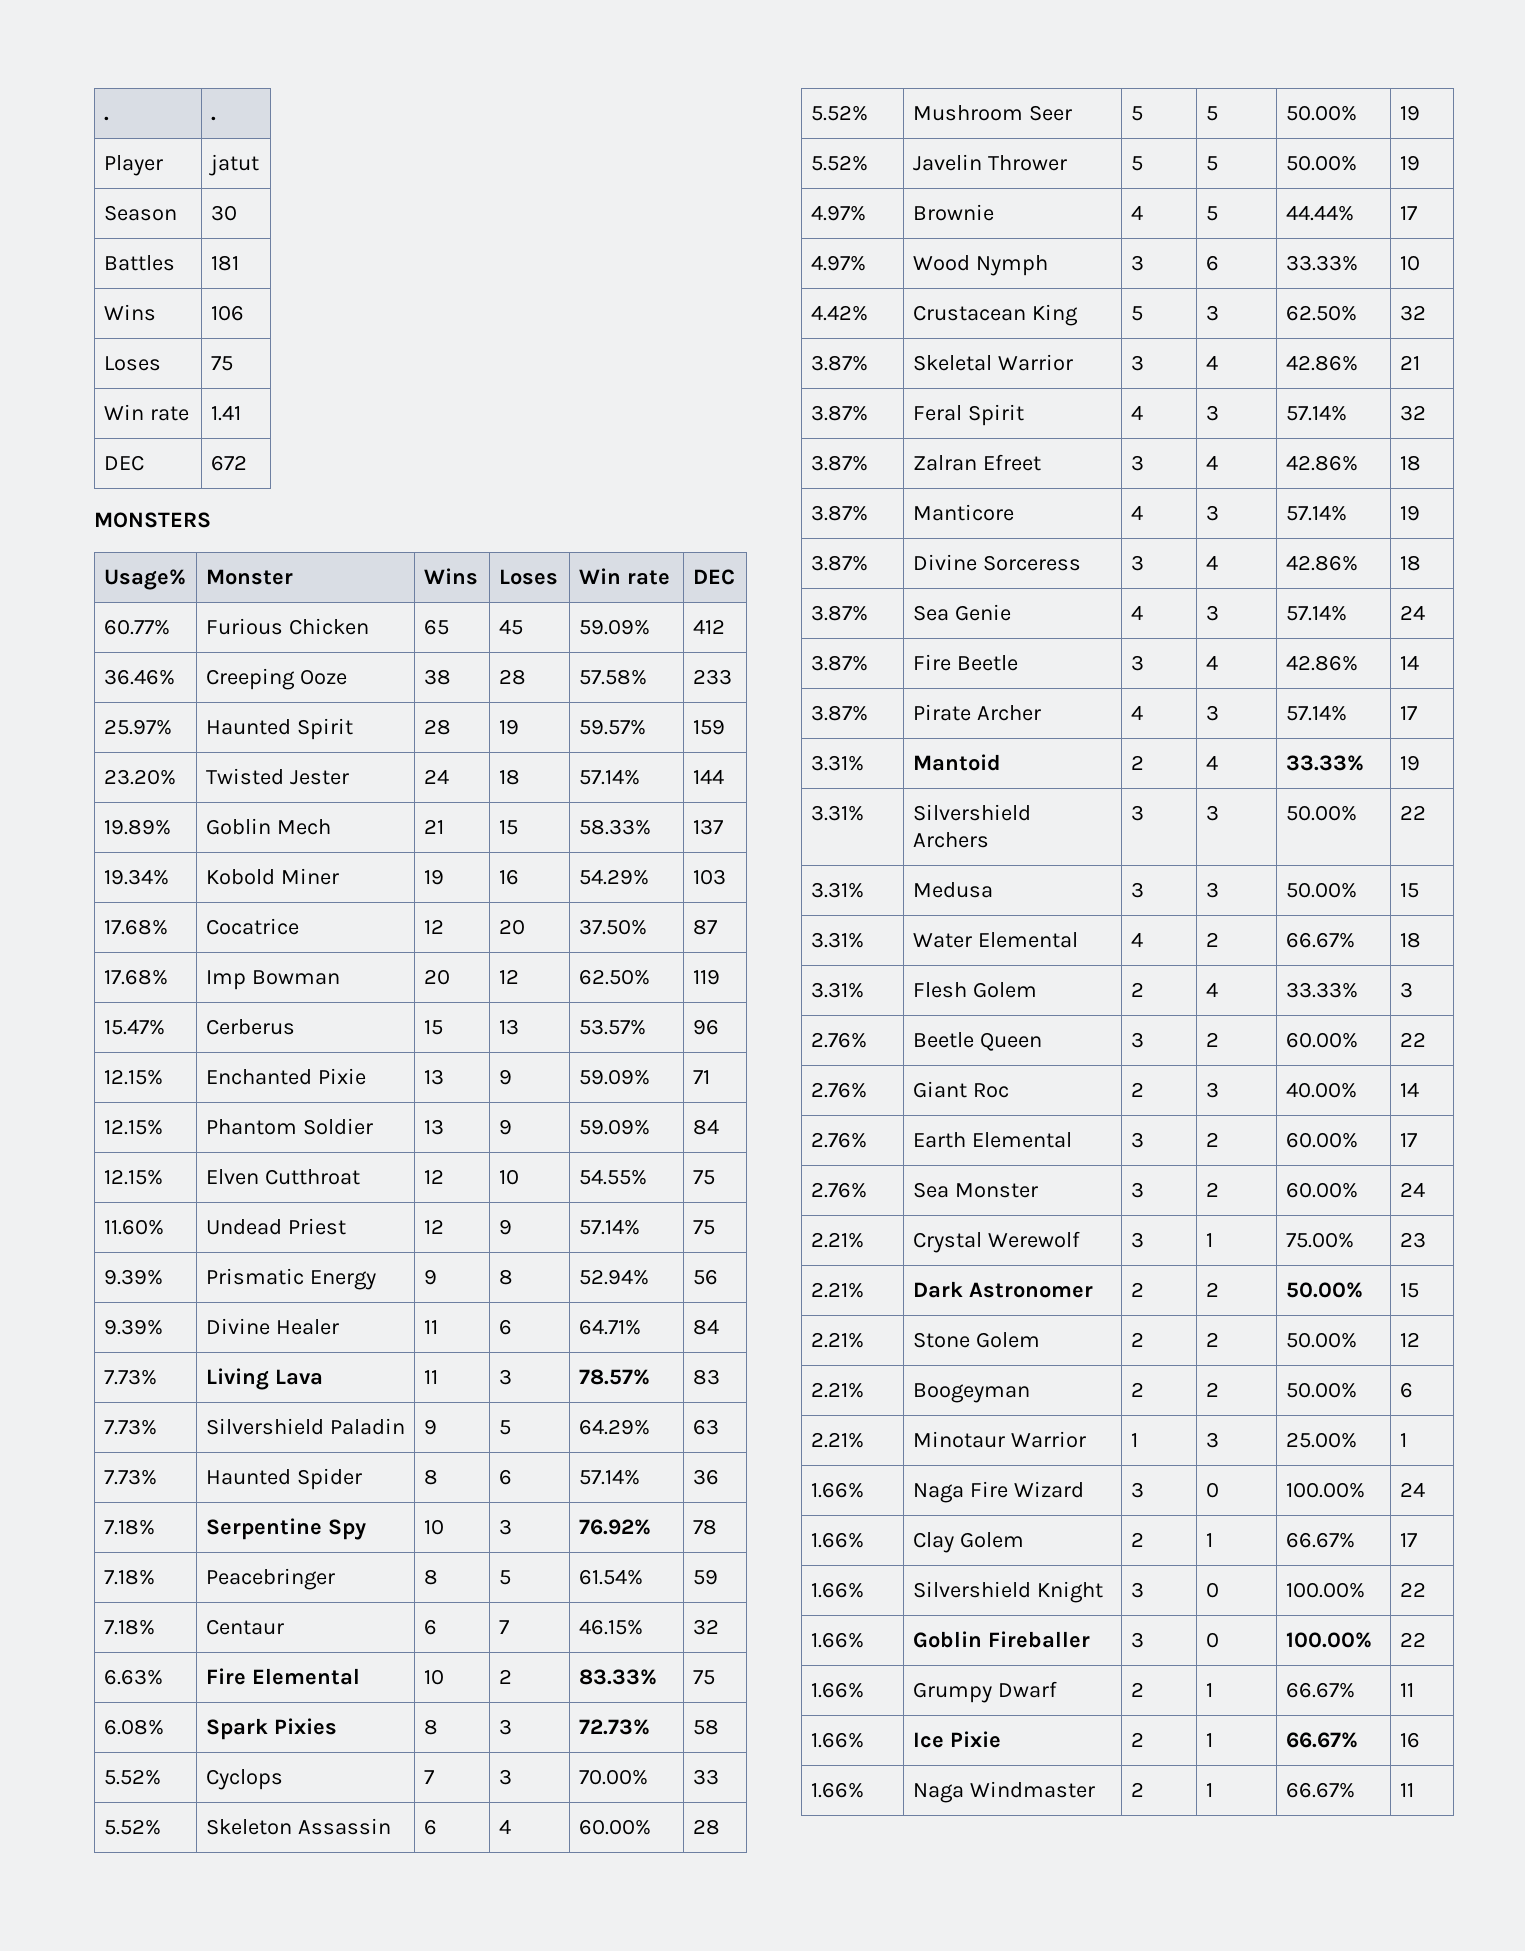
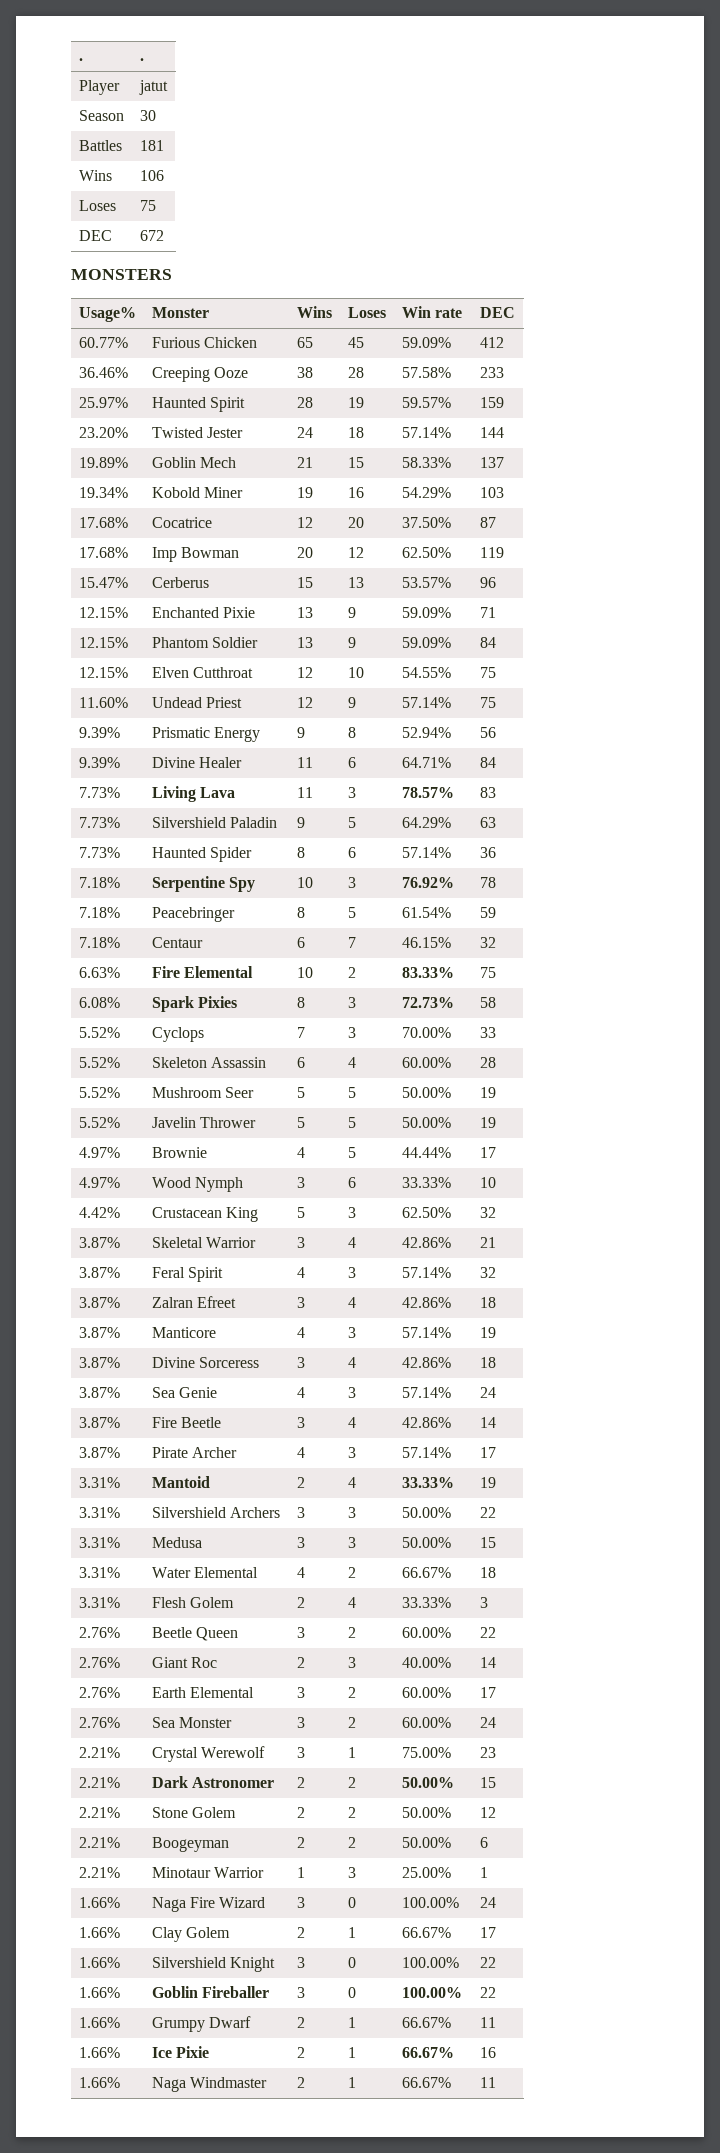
[103,404,189,421] [210,405,241,421] // Win rate | 1.41 -> (156, 205) none

